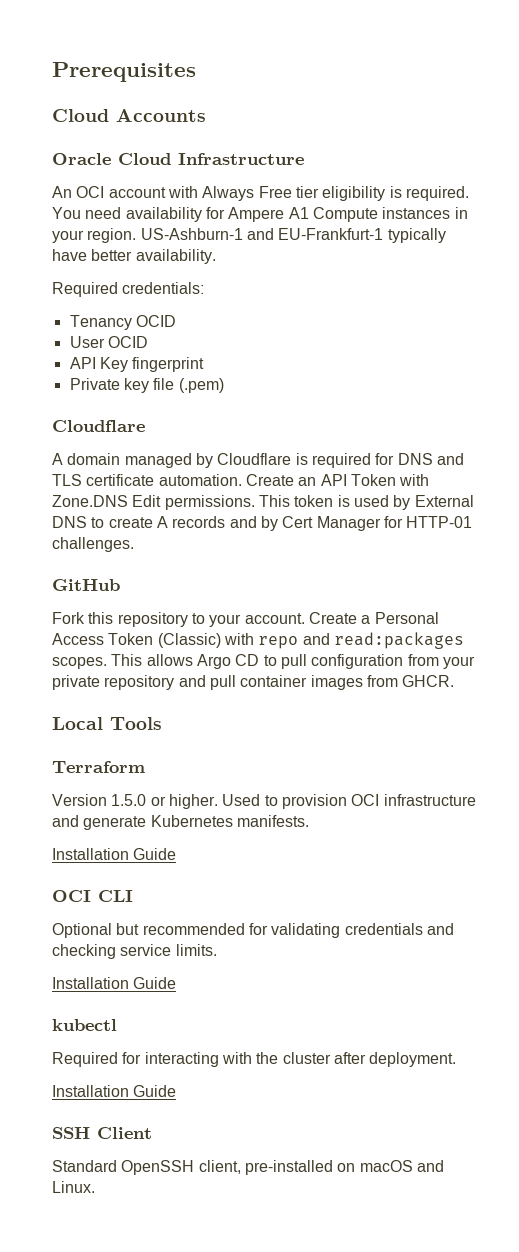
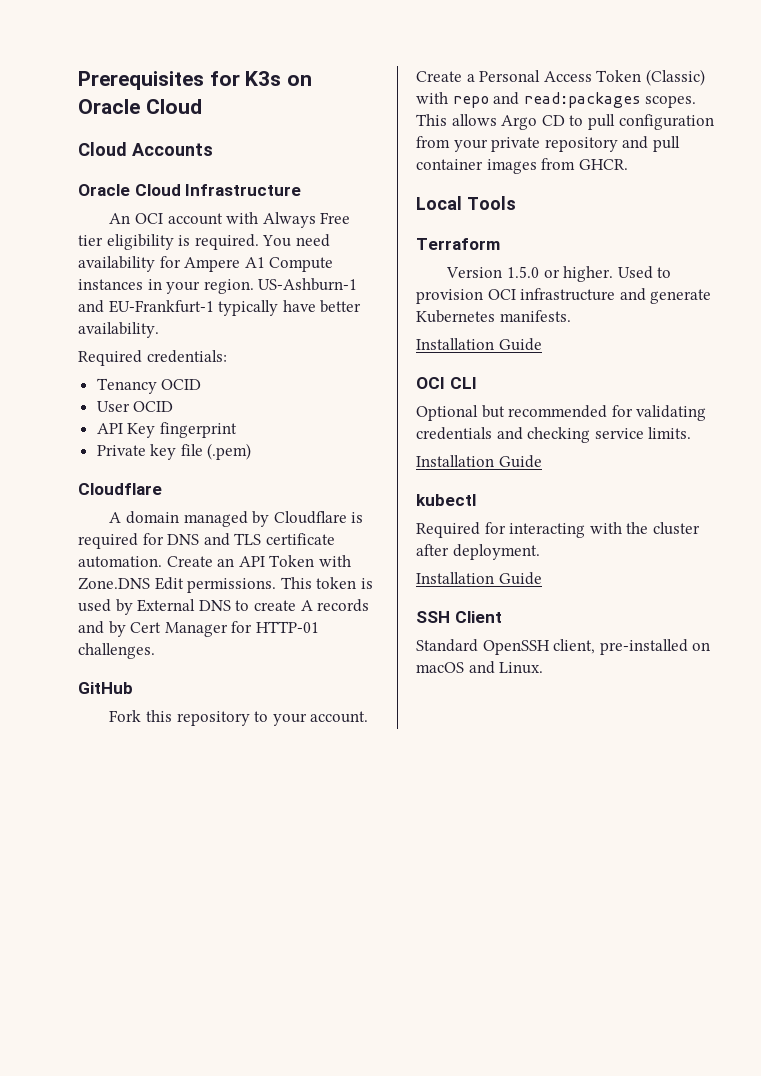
(196, 72) none -> [209,71,313,86] [78,99,202,114] for K3s on Oracle Cloud

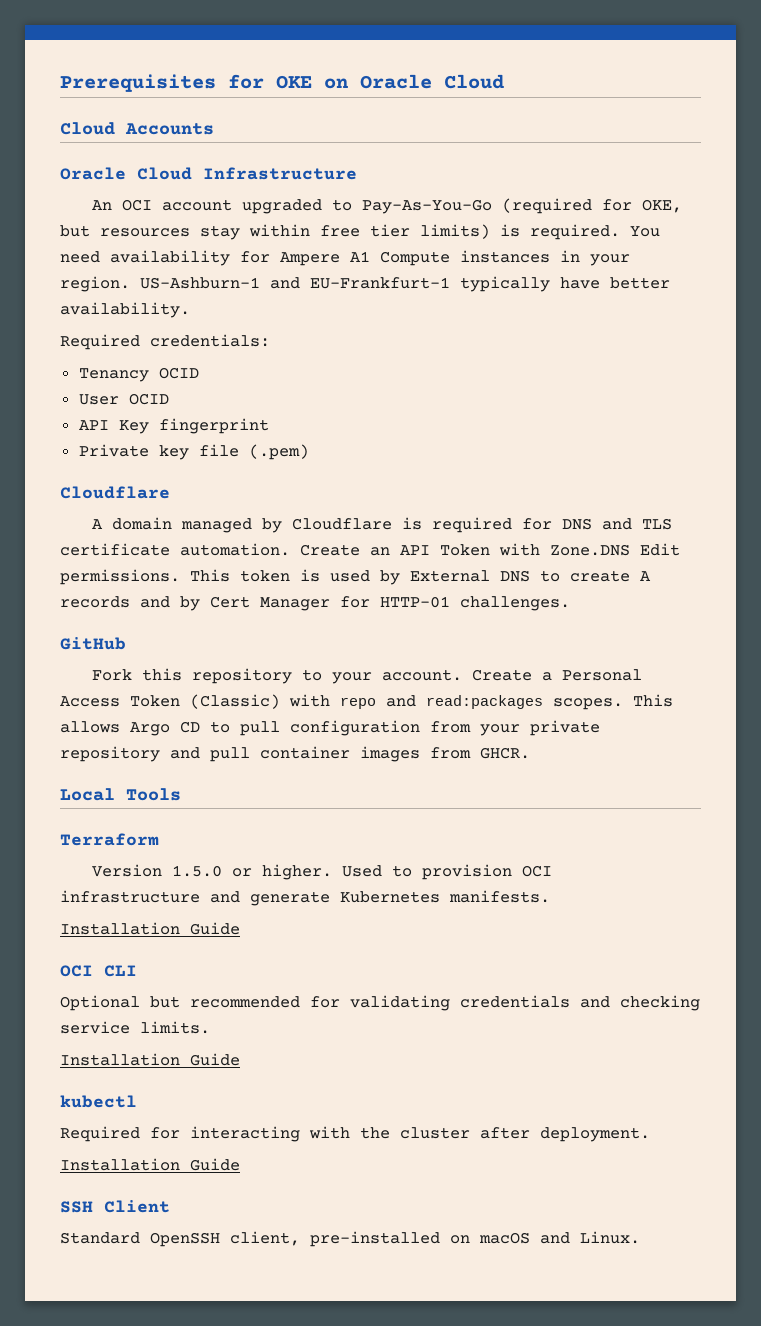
[245,71,282,86] K3s -> [276,75,312,89] OKE
[226,212,351,228] [78,234,174,250] with Always Free tier eligibility -> [242,198,683,214] [60,224,490,240] upgraded to Pay-As-You-Go (required for OKE, but resources stay within free tier limits)

